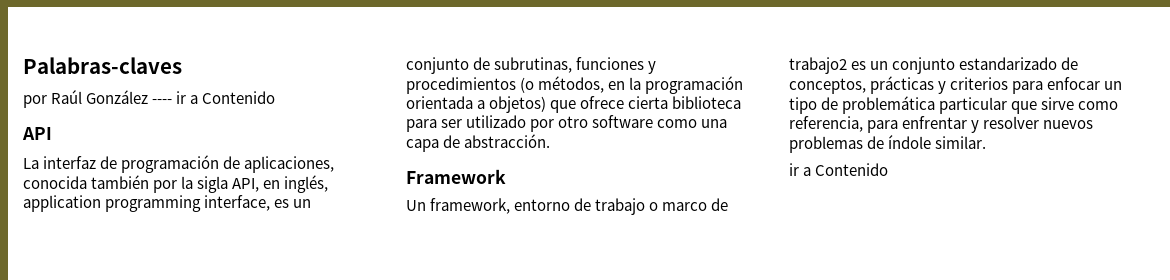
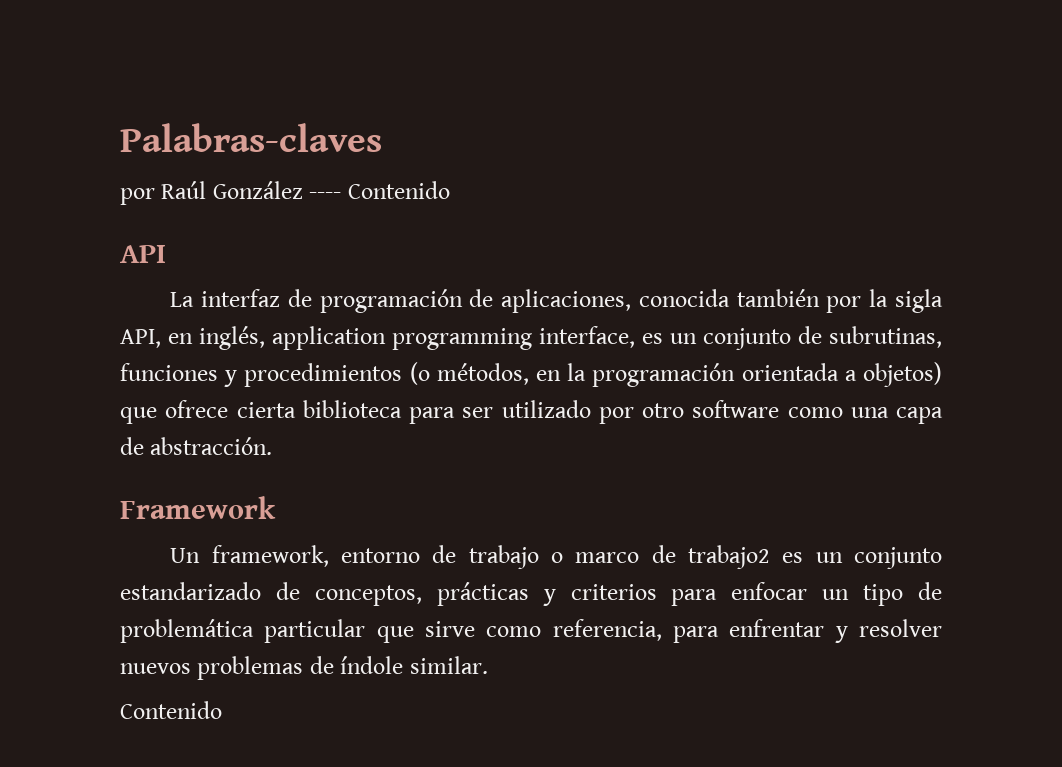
[176,91,199,104] ir a -> (342, 195) none
[789,163,812,176] ir a -> (488, 665) none

